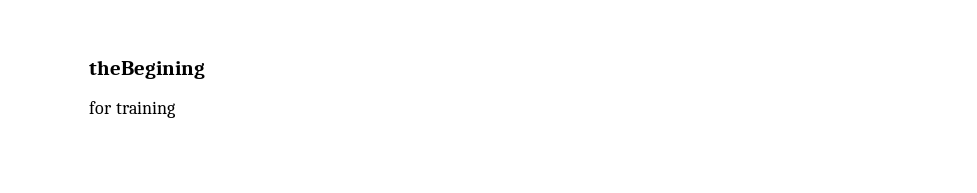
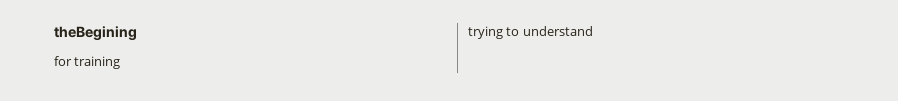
(176, 109) none -> [468,26,593,39] // trying to understand

